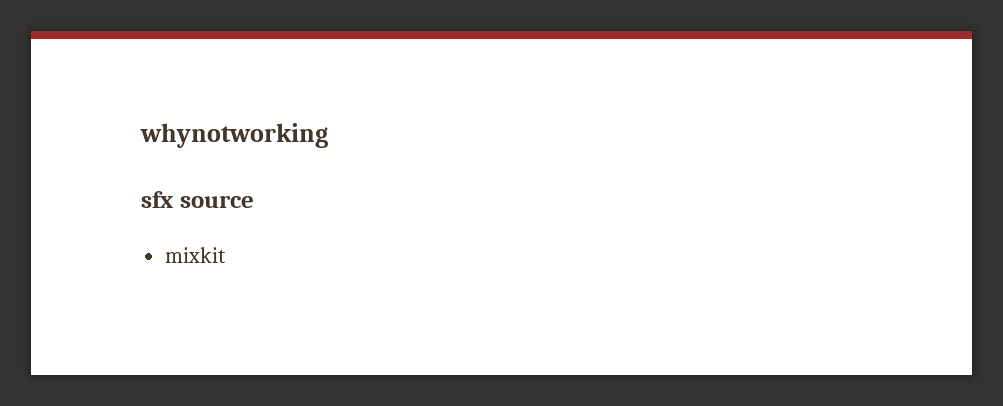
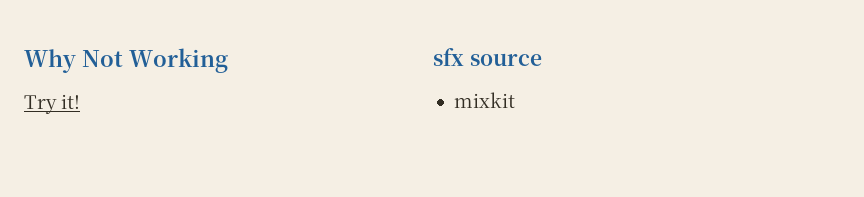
[140,123,328,148] whynotworking -> [24,48,228,73] [24,94,81,114] Why Not Working // Try it!

